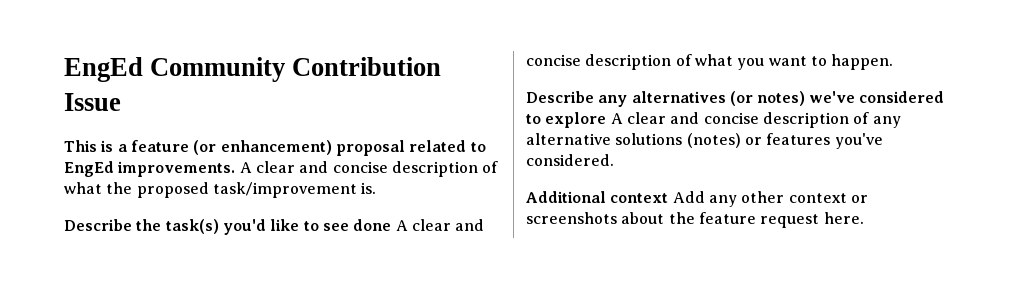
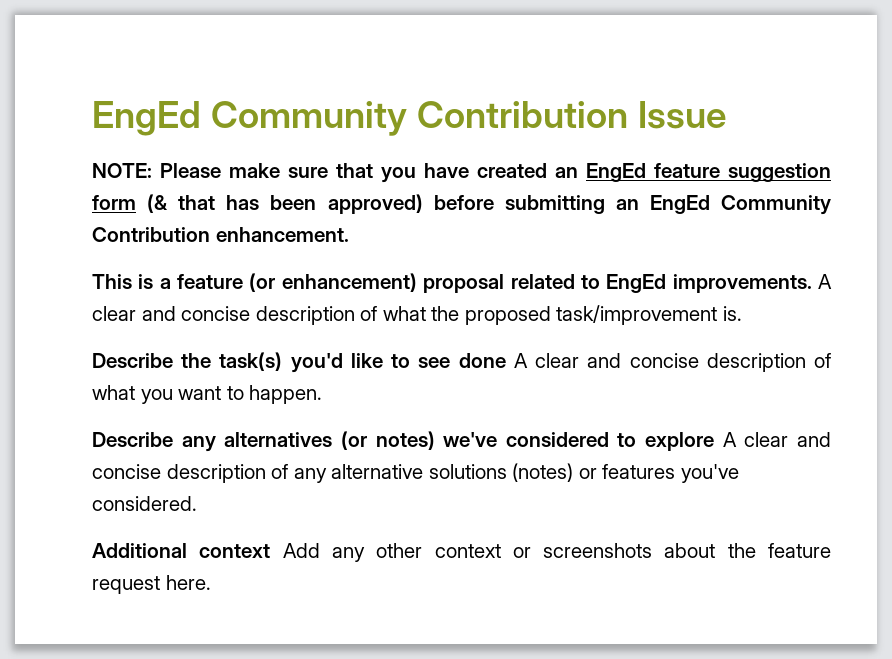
(121, 102) none -> [92,163,831,183] [92,194,832,215] [92,227,349,242] // NOTE: Please make sure that you have created an EngEd feature suggestion form (& that has been approved) before submitting an EngEd Community Contribution enhancement.

